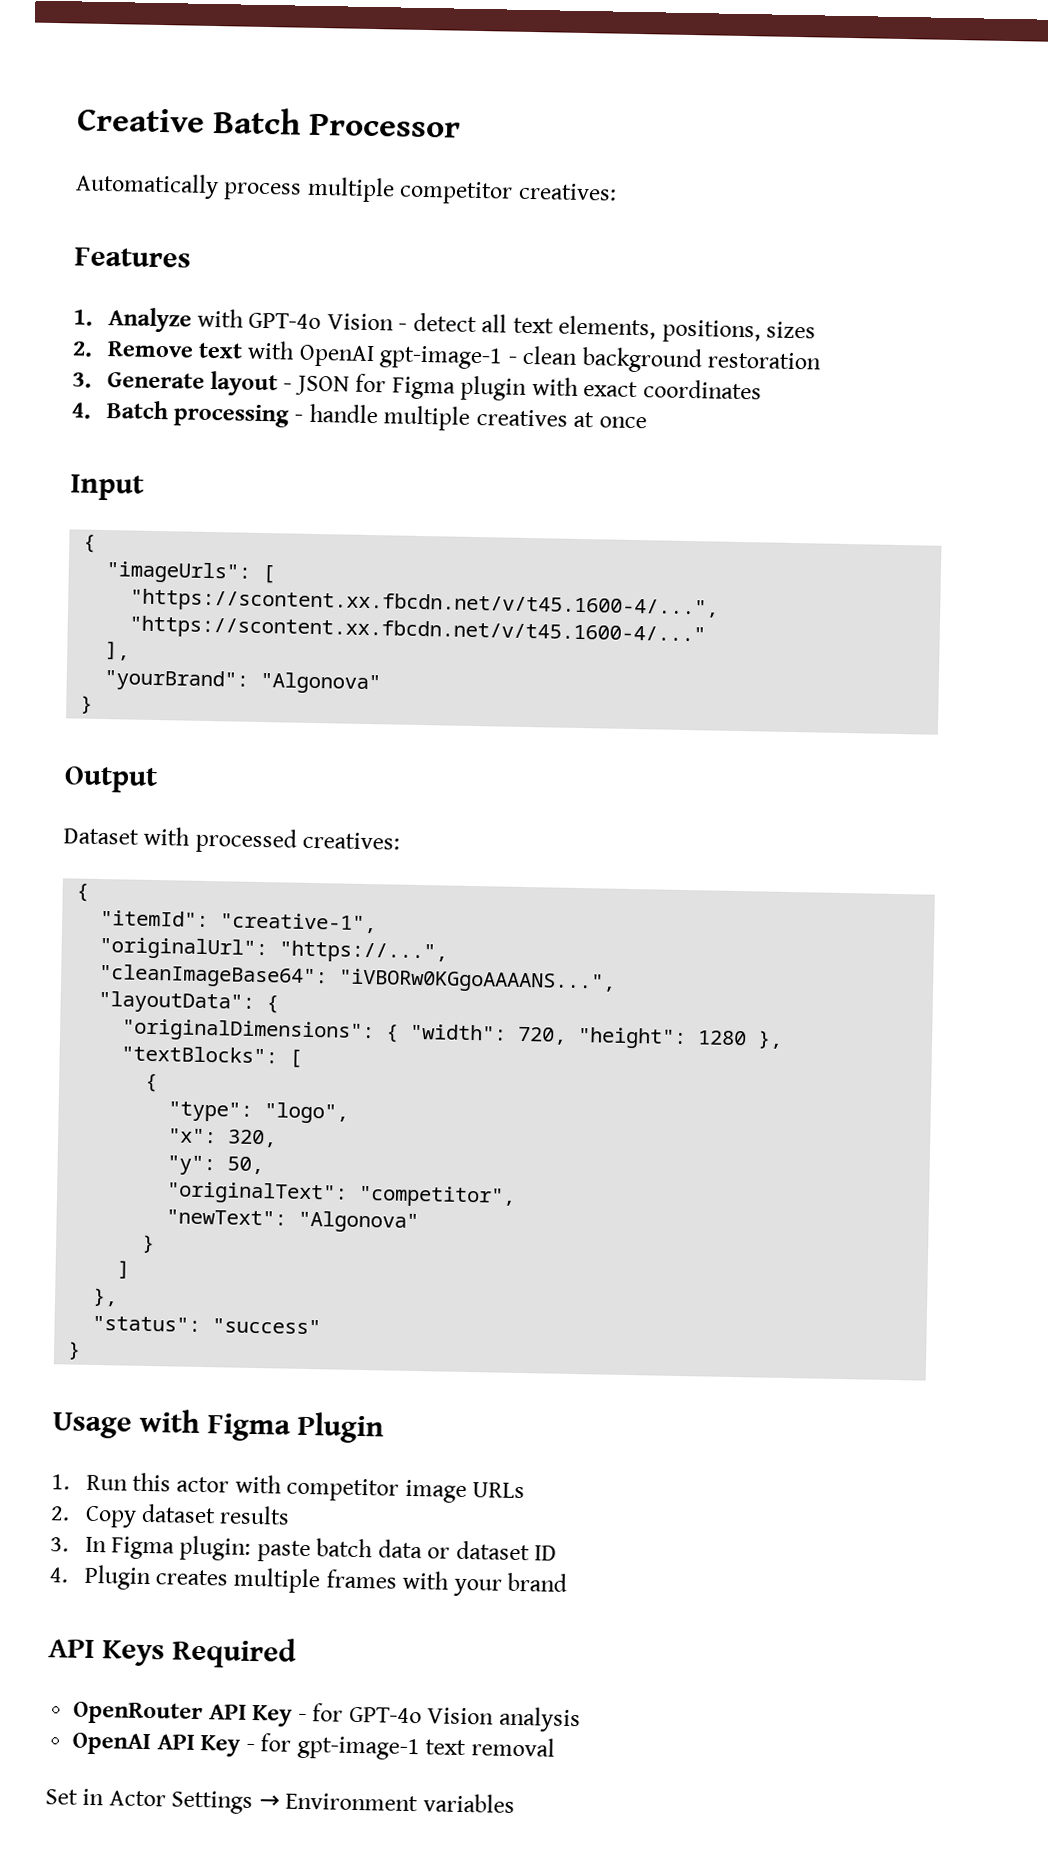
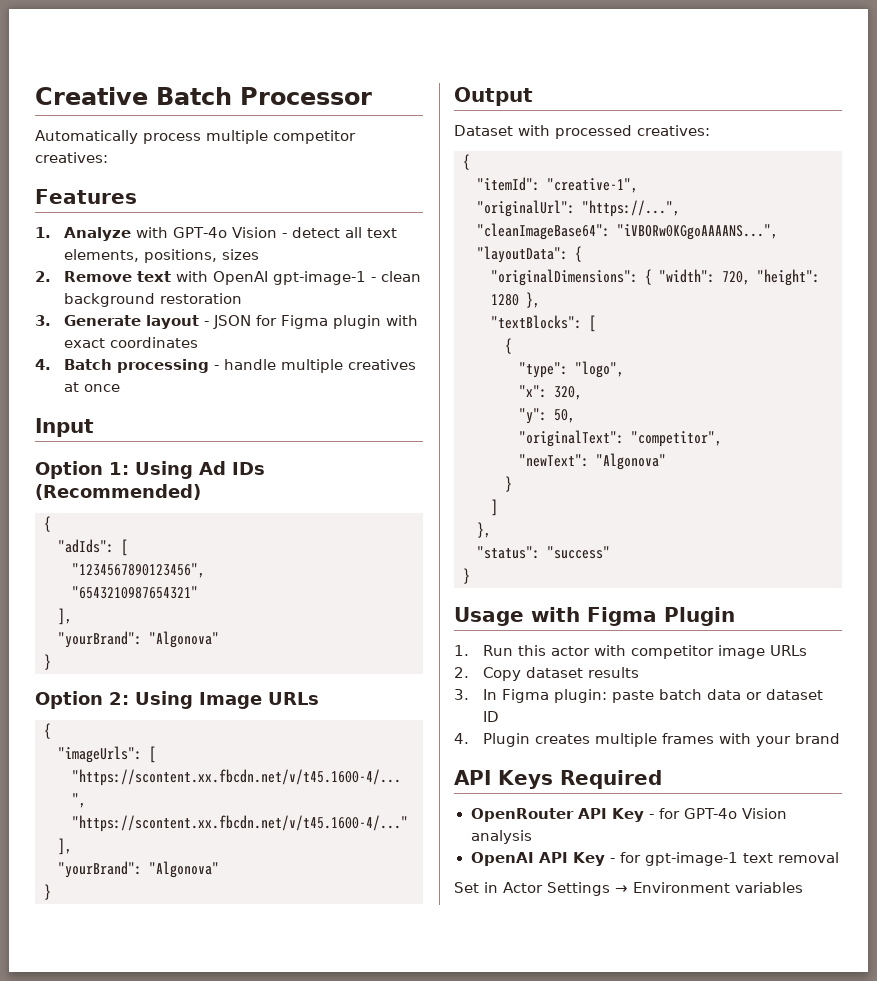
(145, 487) none -> [35,461,265,479] [35,484,201,500] [44,516,51,532] [58,539,128,556] [72,563,205,578] [72,586,198,599] [58,608,72,625] [58,631,219,648] [44,654,51,670] [35,691,319,709] // Option 1: Using Ad IDs (Recommended) // { // "adIds": [ // "1234567890123456", // "6543210987654321" // ], // "yourBrand": "Algonova" // } // Option 2: Using Image URLs

